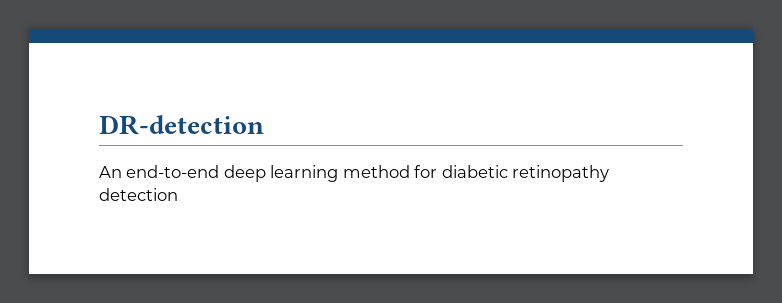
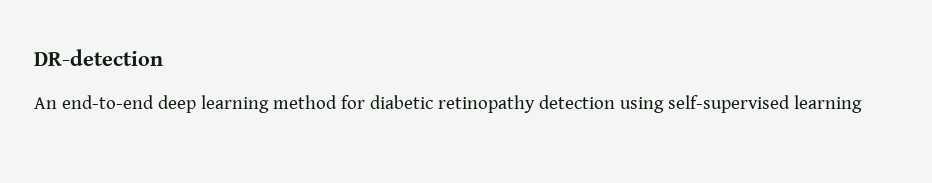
(178, 194) none -> [619,95,862,113] using self-supervised learning

